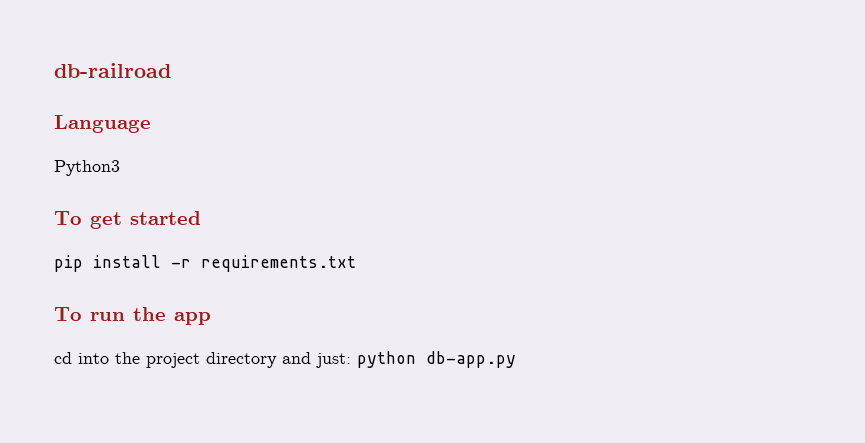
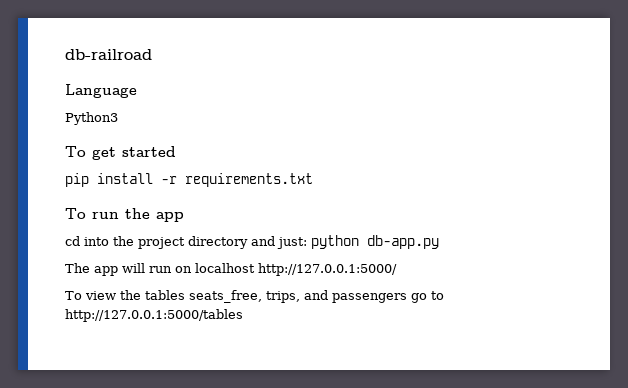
(516, 359) none -> [65,263,397,276] [65,290,444,303] [65,309,243,322] // The app will run on localhost http://127.0.0.1:5000/ // To view the tables seats_free, trips, and passengers go to http://127.0.0.1:5000/tables

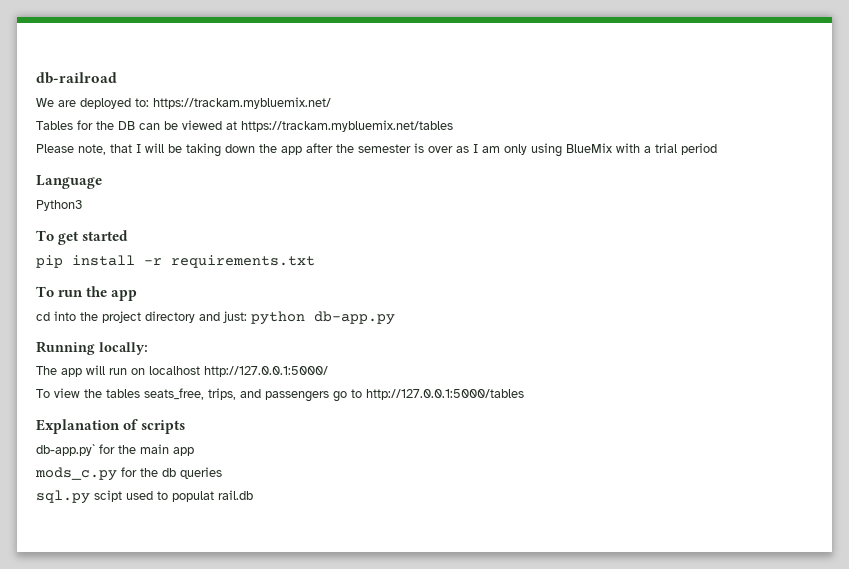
(152, 54) none -> [36,97,331,109] [36,120,453,132] [36,143,717,157] // We are deployed to: https://trackam.mybluemix.net/ // Tables for the DB can be viewed at https://trackam.mybluemix.net/tables // Please note, that I will be taking down the app after the semester is over as I am only using BlueMix with a trial period
(439, 242) none -> [36,341,148,355] // Running locally:
(243, 315) none -> [36,419,186,434] [36,444,194,456] [35,467,222,481] [36,490,253,504] // Explanation of scripts // db-app.py` for the main app // mods_c.py for the db queries // sql.py scipt used to populat rail.db

